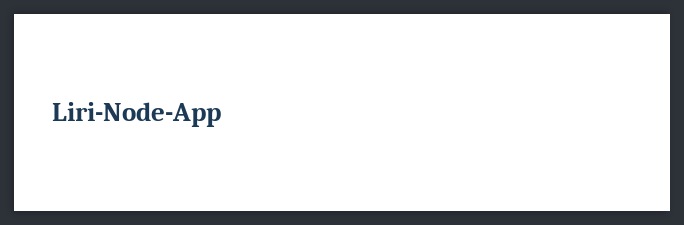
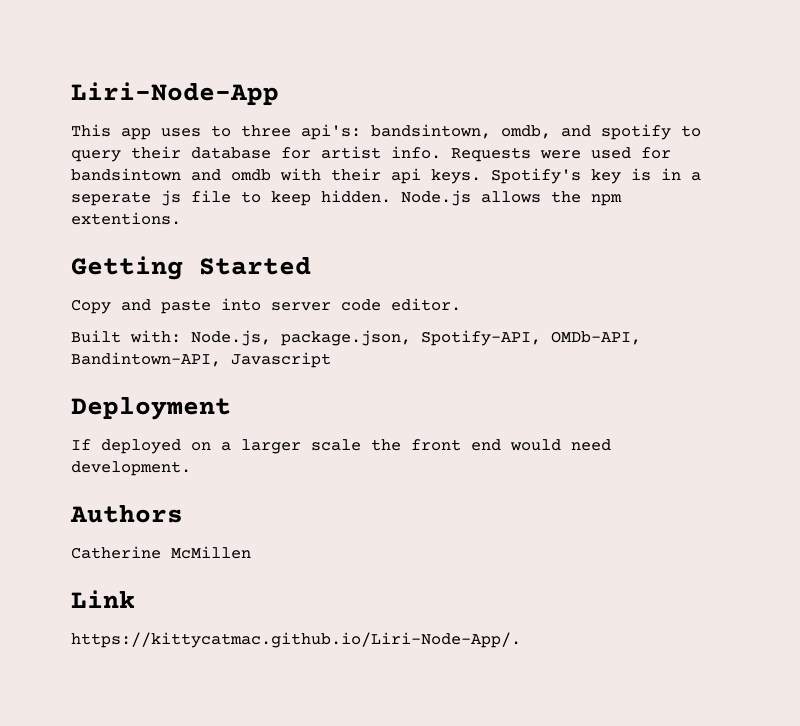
(221, 114) none -> [71,124,701,140] [71,146,671,162] [71,168,701,184] [71,190,622,206] [71,212,181,225] [71,256,311,280] [71,298,461,314] [71,330,641,346] [71,352,331,368] [71,397,231,420] [71,439,611,454] [71,461,191,476] [70,505,183,523] [71,546,251,559] [71,590,135,608] [71,632,521,648] // This app uses to three api's: bandsintown, omdb, and spotify to query their database for artist info. Requests were used for bandsintown and omdb with their api keys. Spotify's key is in a seperate js file to keep hidden. Node.js allows the npm extentions. // Getting Started // Copy and paste into server code editor. // Built with: Node.js, package.json, Spotify-API, OMDb-API, Bandintown-API, Javascript // Deployment // If deployed on a larger scale the front end would need development. // Authors // Catherine McMillen // Link // https://kittycatmac.github.io/Liri-Node-App/.

